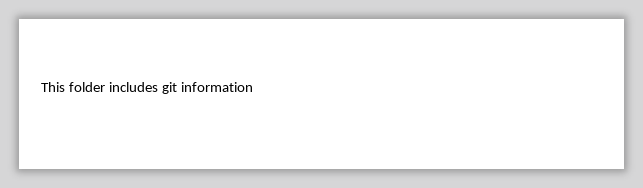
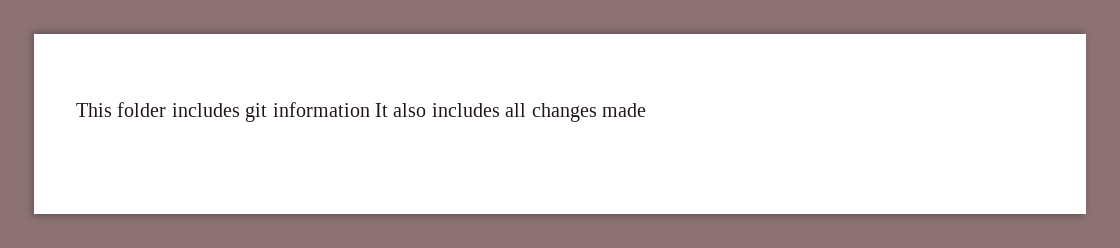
(253, 87) none -> [375,103,646,122] It also includes all changes made

